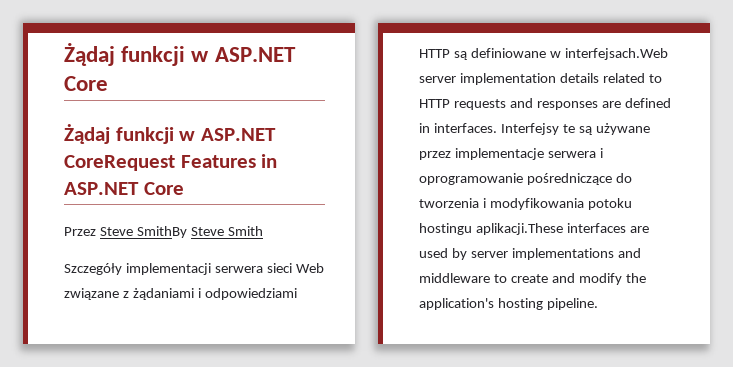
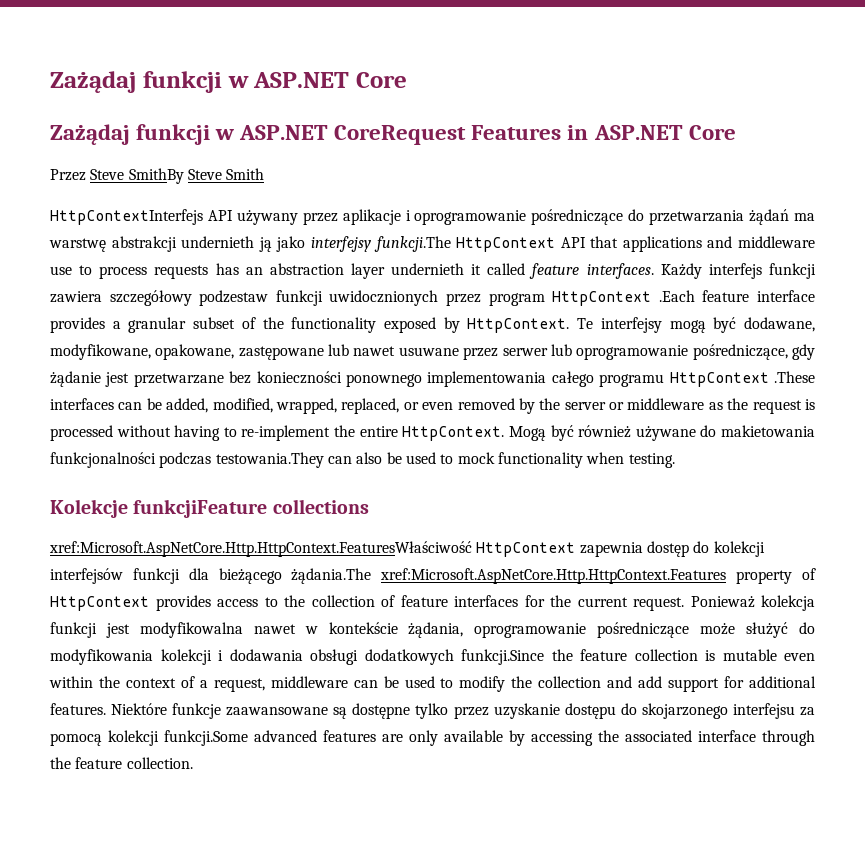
[64,43,115,66] Żądaj -> [50,71,136,93] Zażądaj
[64,124,110,144] Żądaj -> [50,124,130,145] Zażądaj
[64,263,324,275] [64,288,297,300] [419,48,668,60] [419,73,662,85] [419,98,671,110] [419,123,650,135] [419,148,603,160] [419,173,632,185] [419,198,632,210] [419,223,649,235] [419,248,641,260] [419,273,646,285] [419,298,598,310] Szczegóły implementacji serwera sieci Web związane z żądaniami i odpowiedziami HTTP są definiowane w interfejsach.Web server implementation details related to HTTP requests and responses are defined in interfaces. Interfejsy te są używane przez implementacje serwera i oprogramowanie pośredniczące do tworzenia i modyfikowania potoku hostingu aplikacji.These interfaces are used by server implementations and middleware to create and modify the application's hosting pipeline. -> [50,209,815,225] [49,236,816,252] [50,263,816,279] [50,290,816,306] [50,317,815,333] [50,344,816,360] [50,371,816,387] [50,398,816,414] [50,425,816,441] [50,452,675,468] [50,499,369,518] [49,541,765,557] [50,568,816,584] [50,595,815,611] [50,622,815,638] [50,649,815,665] [49,676,817,692] [50,703,816,719] [50,730,815,746] [50,757,193,769] HttpContextInterfejs API używany przez aplikacje i oprogramowanie pośredniczące do przetwarzania żądań ma warstwę abstrakcji undernieth ją jako interfejsy funkcji.The HttpContext API that applications and middleware use to process requests has an abstraction layer undernieth it called feature interfaces. Każdy interfejs funkcji zawiera szczegółowy podzestaw funkcji uwidocznionych przez program HttpContext .Each feature interface provides a granular subset of the functionality exposed by HttpContext. Te interfejsy mogą być dodawane, modyfikowane, opakowane, zastępowane lub nawet usuwane przez serwer lub oprogramowanie pośredniczące, gdy żądanie jest przetwarzane bez konieczności ponownego implementowania całego programu HttpContext .These interfaces can be added, modified, wrapped, replaced, or even removed by the server or middleware as the request is processed without having to re-implement the entire HttpContext. Mogą być również używane do makietowania funkcjonalności podczas testowania.They can also be used to mock functionality when testing. // Kolekcje funkcjiFeature collections // xref:Microsoft.AspNetCore.Http.HttpContext.FeaturesWłaściwość HttpContext zapewnia dostęp do kolekcji interfejsów funkcji dla bieżącego żądania.The xref:Microsoft.AspNetCore.Http.HttpContext.Features property of HttpContext provides access to the collection of feature interfaces for the current request. Ponieważ kolekcja funkcji jest modyfikowalna nawet w kontekście żądania, oprogramowanie pośredniczące może służyć do modyfikowania kolekcji i dodawania obsługi dodatkowych funkcji.Since the feature collection is mutable even within the context of a request, middleware can be used to modify the collection and add support for additional features. Niektóre funkcje zaawansowane są dostępne tylko przez uzyskanie dostępu do skojarzonego interfejsu za pomocą kolekcji funkcji.Some advanced features are only available by accessing the associated interface through the feature collection.

